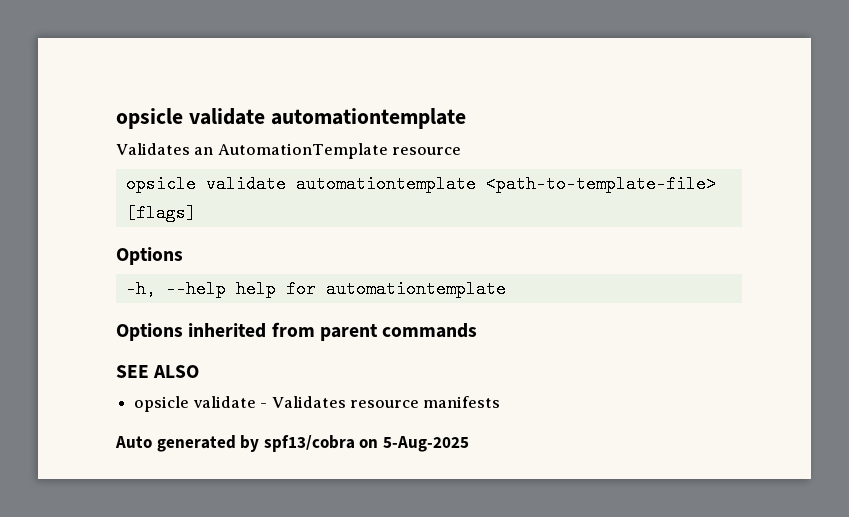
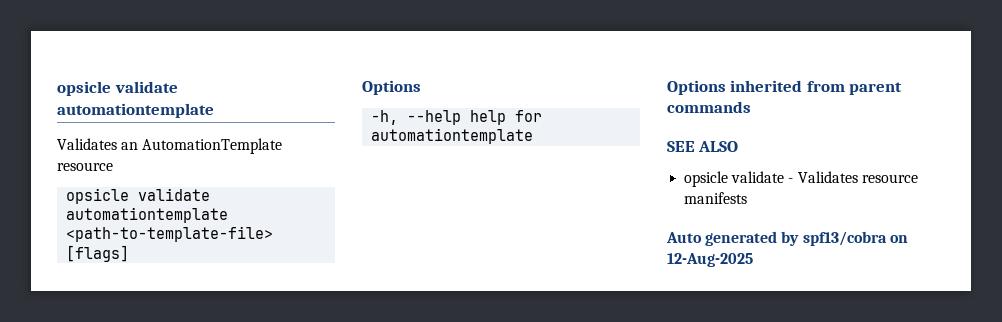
[382,436,469,452] 5-Aug-2025 -> [667,253,753,267] 12-Aug-2025

